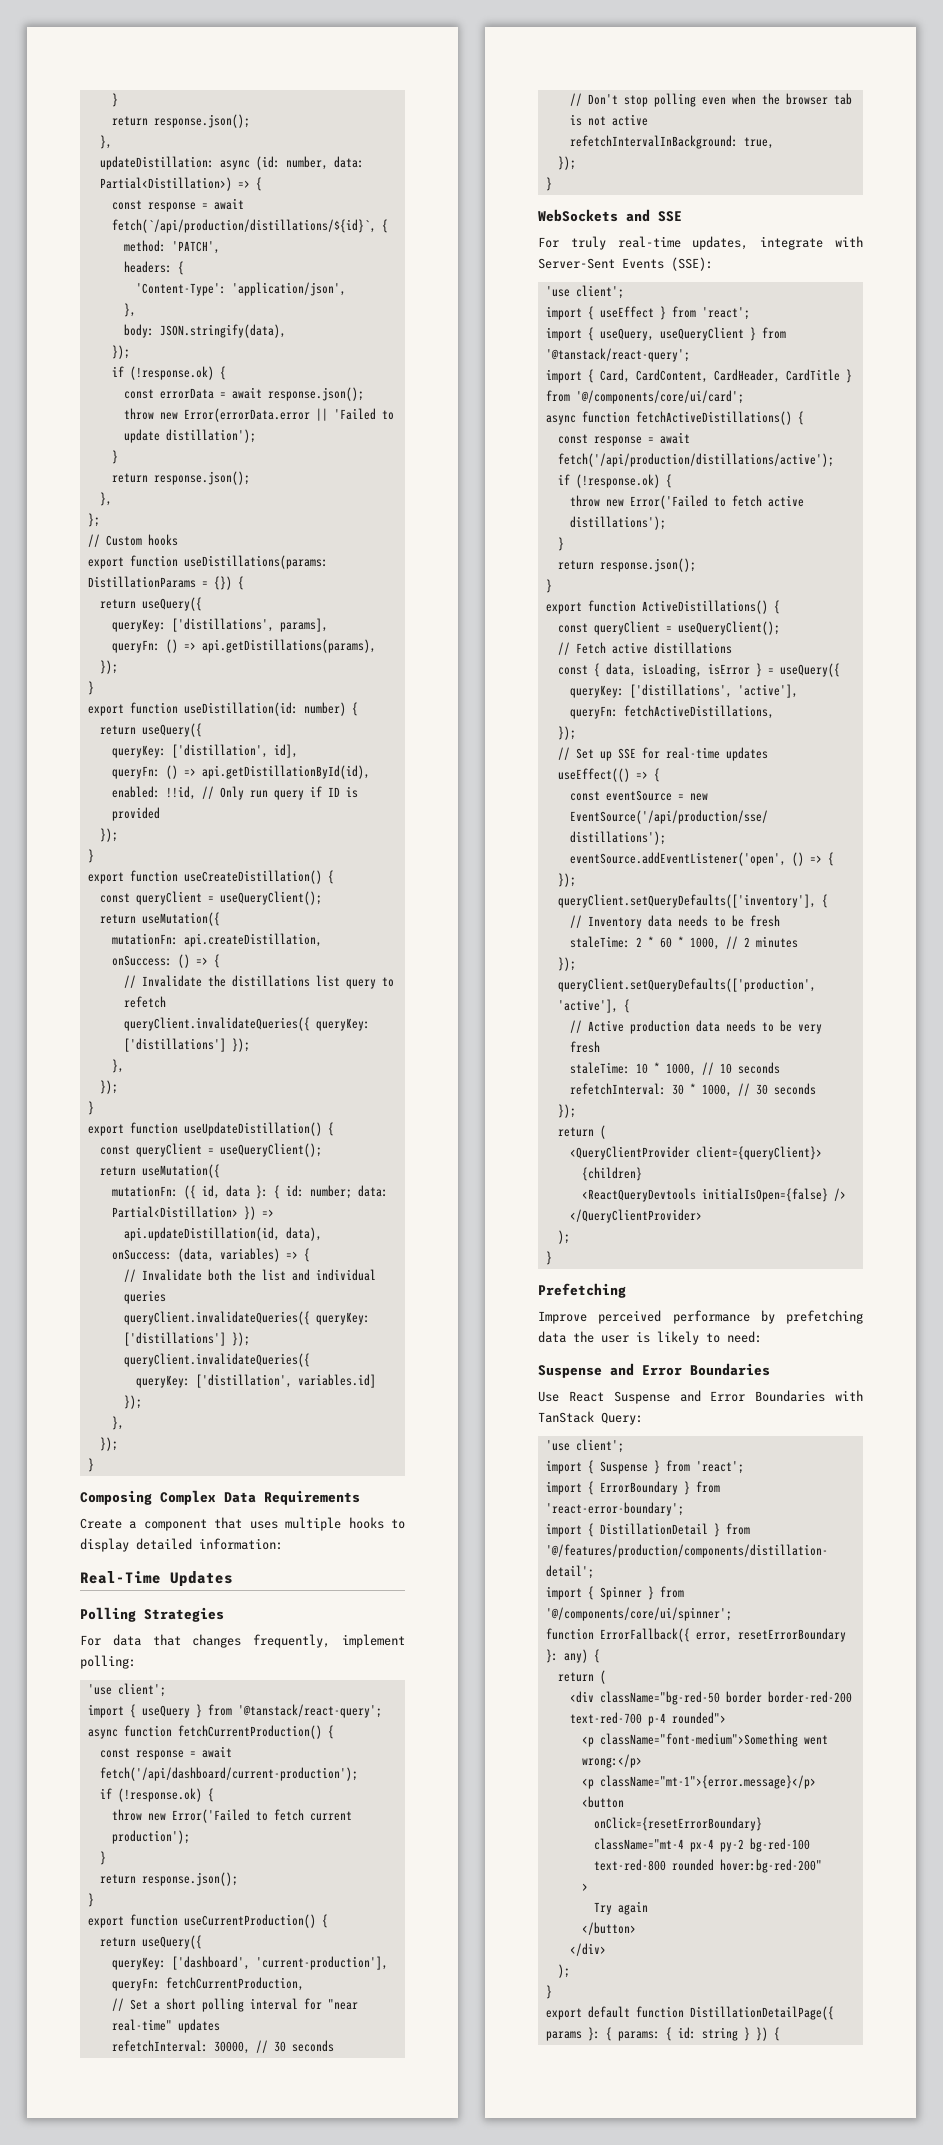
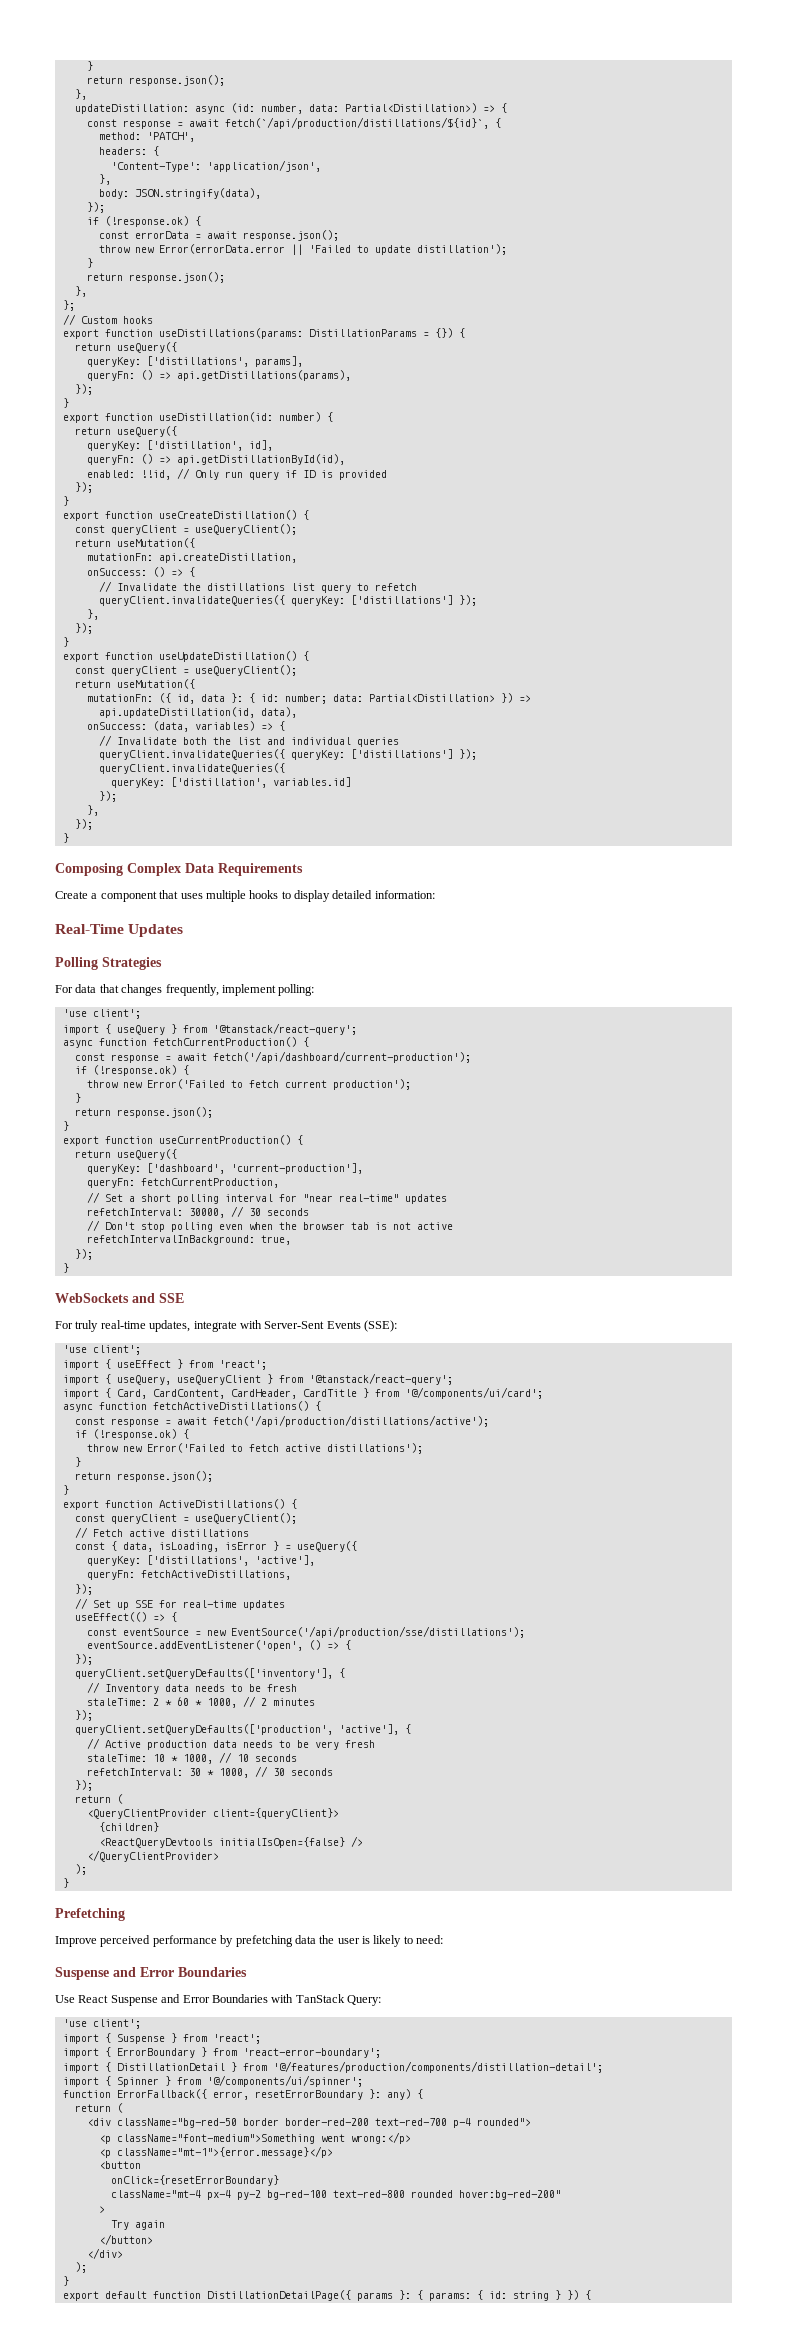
[575,390,744,404] '@/components/core/ui/card'; -> [404,1387,543,1399] '@/components/ui/card';
[545,1607,732,1621] '@/components/core/ui/spinner'; -> [206,2075,363,2087] '@/components/ui/spinner';

